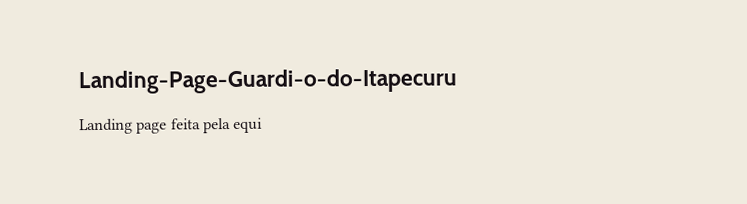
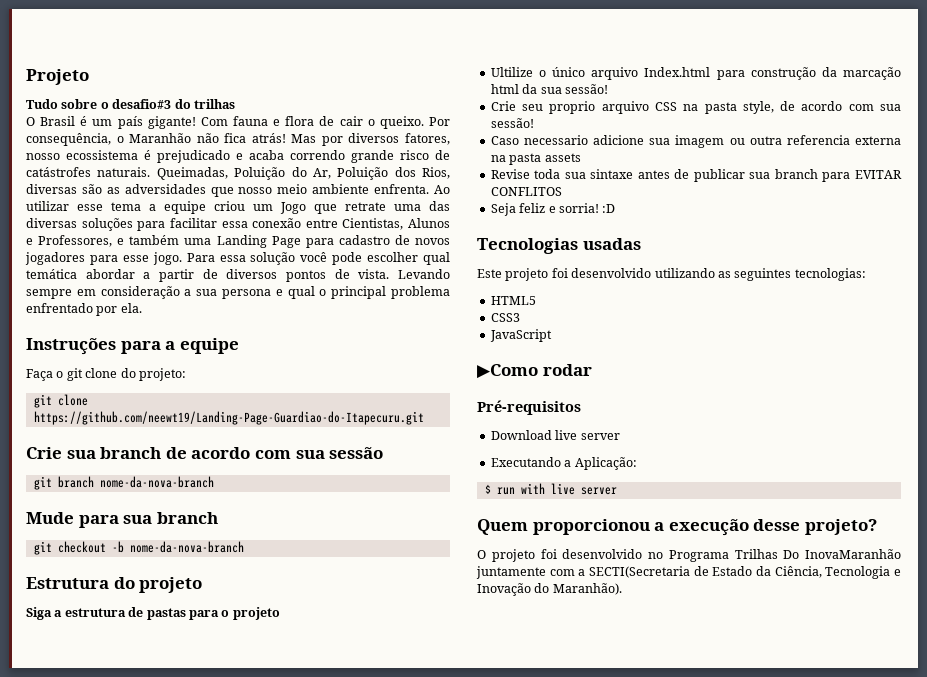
[78,68,457,95] [79,117,264,135] Landing-Page-Guardi-o-do-Itapecuru // Landing page feita pela equi -> [26,69,89,85] [26,99,235,109] [26,116,451,129] [26,133,450,146] [26,150,450,163] [26,167,450,180] [26,184,451,197] [26,201,450,214] [26,218,450,231] [26,235,451,248] [25,252,450,265] [26,269,451,282] [26,286,451,299] [26,303,142,316] [26,338,239,355] [26,368,186,381] [33,394,88,408] [33,411,424,425] [26,447,384,459] [33,476,214,490] [26,512,218,528] [33,541,244,555] [26,577,203,593] [26,607,280,620] [490,67,901,80] [490,84,608,94] [490,101,901,114] [490,118,534,128] [490,135,901,148] [490,153,581,165] [490,169,902,182] [490,187,562,196] [490,203,616,216] [477,238,641,254] [477,268,866,281] [490,296,536,305] [490,313,520,322] [489,329,552,342] [477,364,592,379] [477,400,581,415] [490,430,620,440] [490,457,637,470] [484,483,617,495] [477,519,877,536] [477,549,901,562] [476,566,901,579] [477,583,622,596] Projeto // Tudo sobre o desafio#3 do trilhas // O Brasil é um país gigante! Com fauna e flora de cair o queixo. Por consequência, o Maranhão não fica atrás! Mas por diversos fatores, nosso ecossistema é prejudicado e acaba correndo grande risco de catástrofes naturais. Queimadas, Poluição do Ar, Poluição dos Rios, diversas são as adversidades que nosso meio ambiente enfrenta. Ao utilizar esse tema a equipe criou um Jogo que retrate uma das diversas soluções para facilitar essa conexão entre Cientistas, Alunos e Professores, e também uma Landing Page para cadastro de novos jogadores para esse jogo. Para essa solução você pode escolher qual temática abordar a partir de diversos pontos de vista. Levando sempre em consideração a sua persona e qual o principal problema enfrentado por ela. // Instruções para a equipe // Faça o git clone do projeto: // git clone https://github.com/neewt19/Landing-Page-Guardiao-do-Itapecuru.git // Crie sua branch de acordo com sua sessão // git branch nome-da-nova-branch // Mude para sua branch // git checkout -b nome-da-nova-branch // Estrutura do projeto // Siga a estrutura de pastas para o projeto // Ultilize o único arquivo Index.html para construção da marcação html da sua sessão! // Crie seu proprio arquivo CSS na pasta style, de acordo com sua sessão! // Caso necessario adicione sua imagem ou outra referencia externa na pasta assets // Revise toda sua sintaxe antes de publicar sua branch para EVITAR CONFLITOS // Seja feliz e sorria! :D // Tecnologias usadas // Este projeto foi desenvolvido utilizando as seguintes tecnologias: // HTML5 // CSS3 // JavaScript // ▶Como rodar // Pré-requisitos // Download live server // Executando a Aplicação: // $ run with live server // Quem proporcionou a execução desse projeto? // O projeto foi desenvolvido no Programa Trilhas Do InovaMaranhão juntamente com a SECTI(Secretaria de Estado da Ciência, Tecnologia e Inovação do Maranhão).

